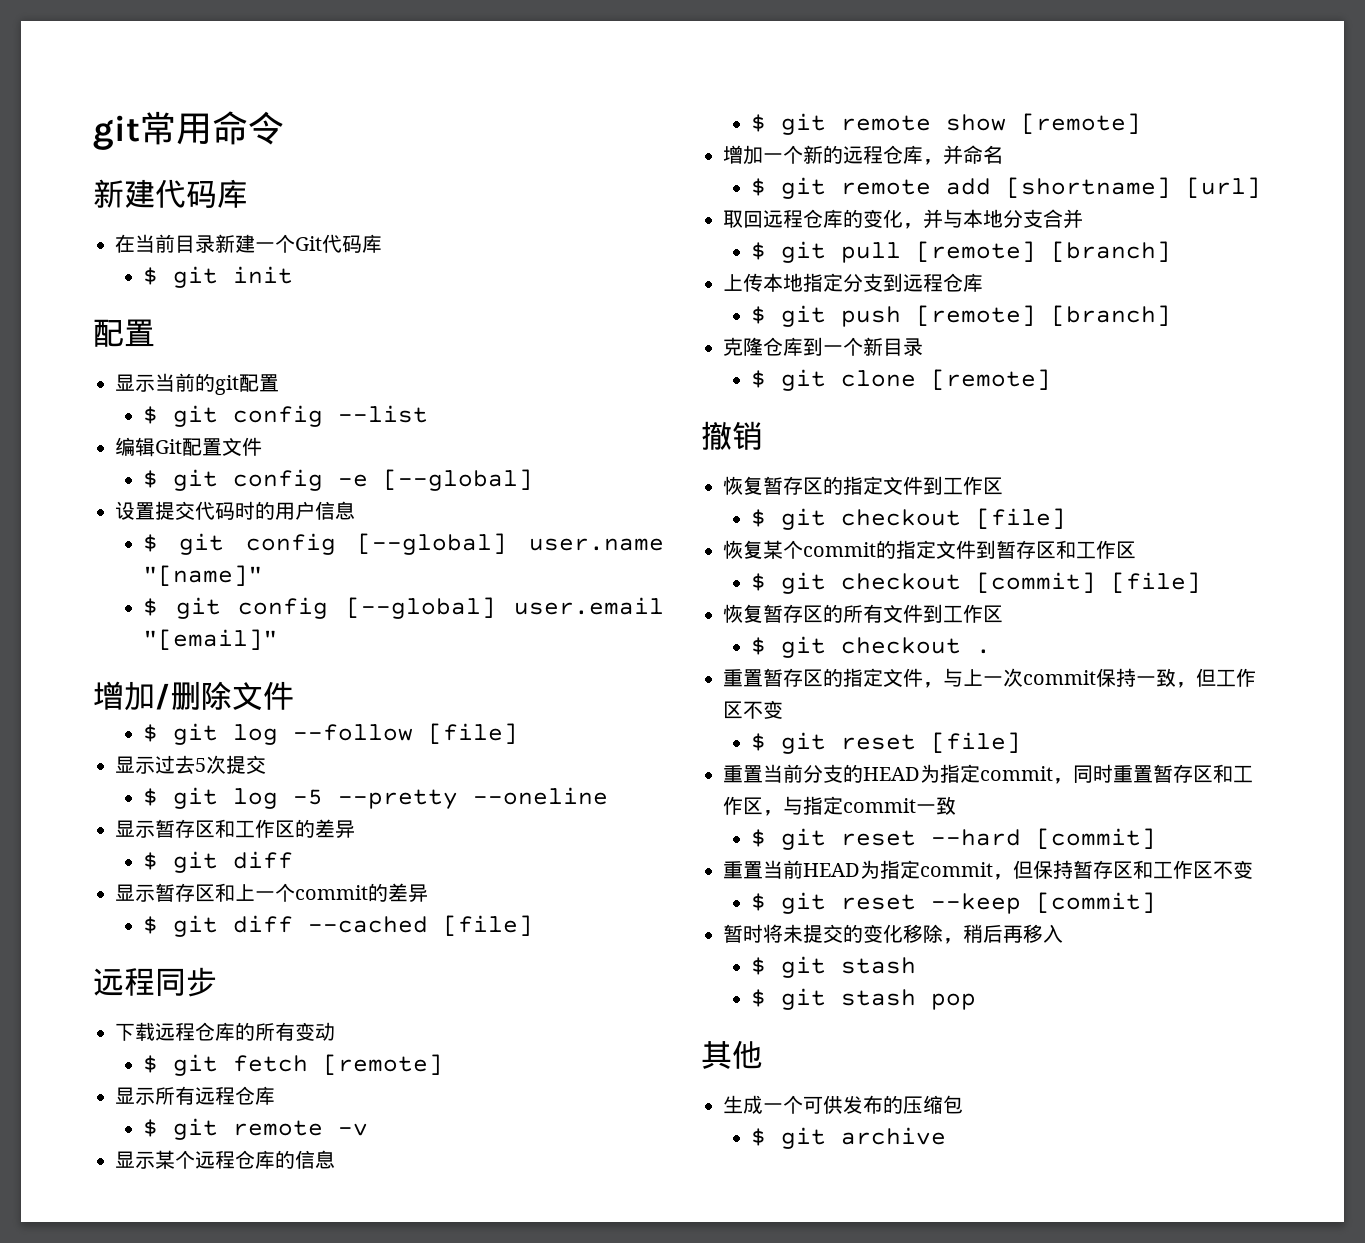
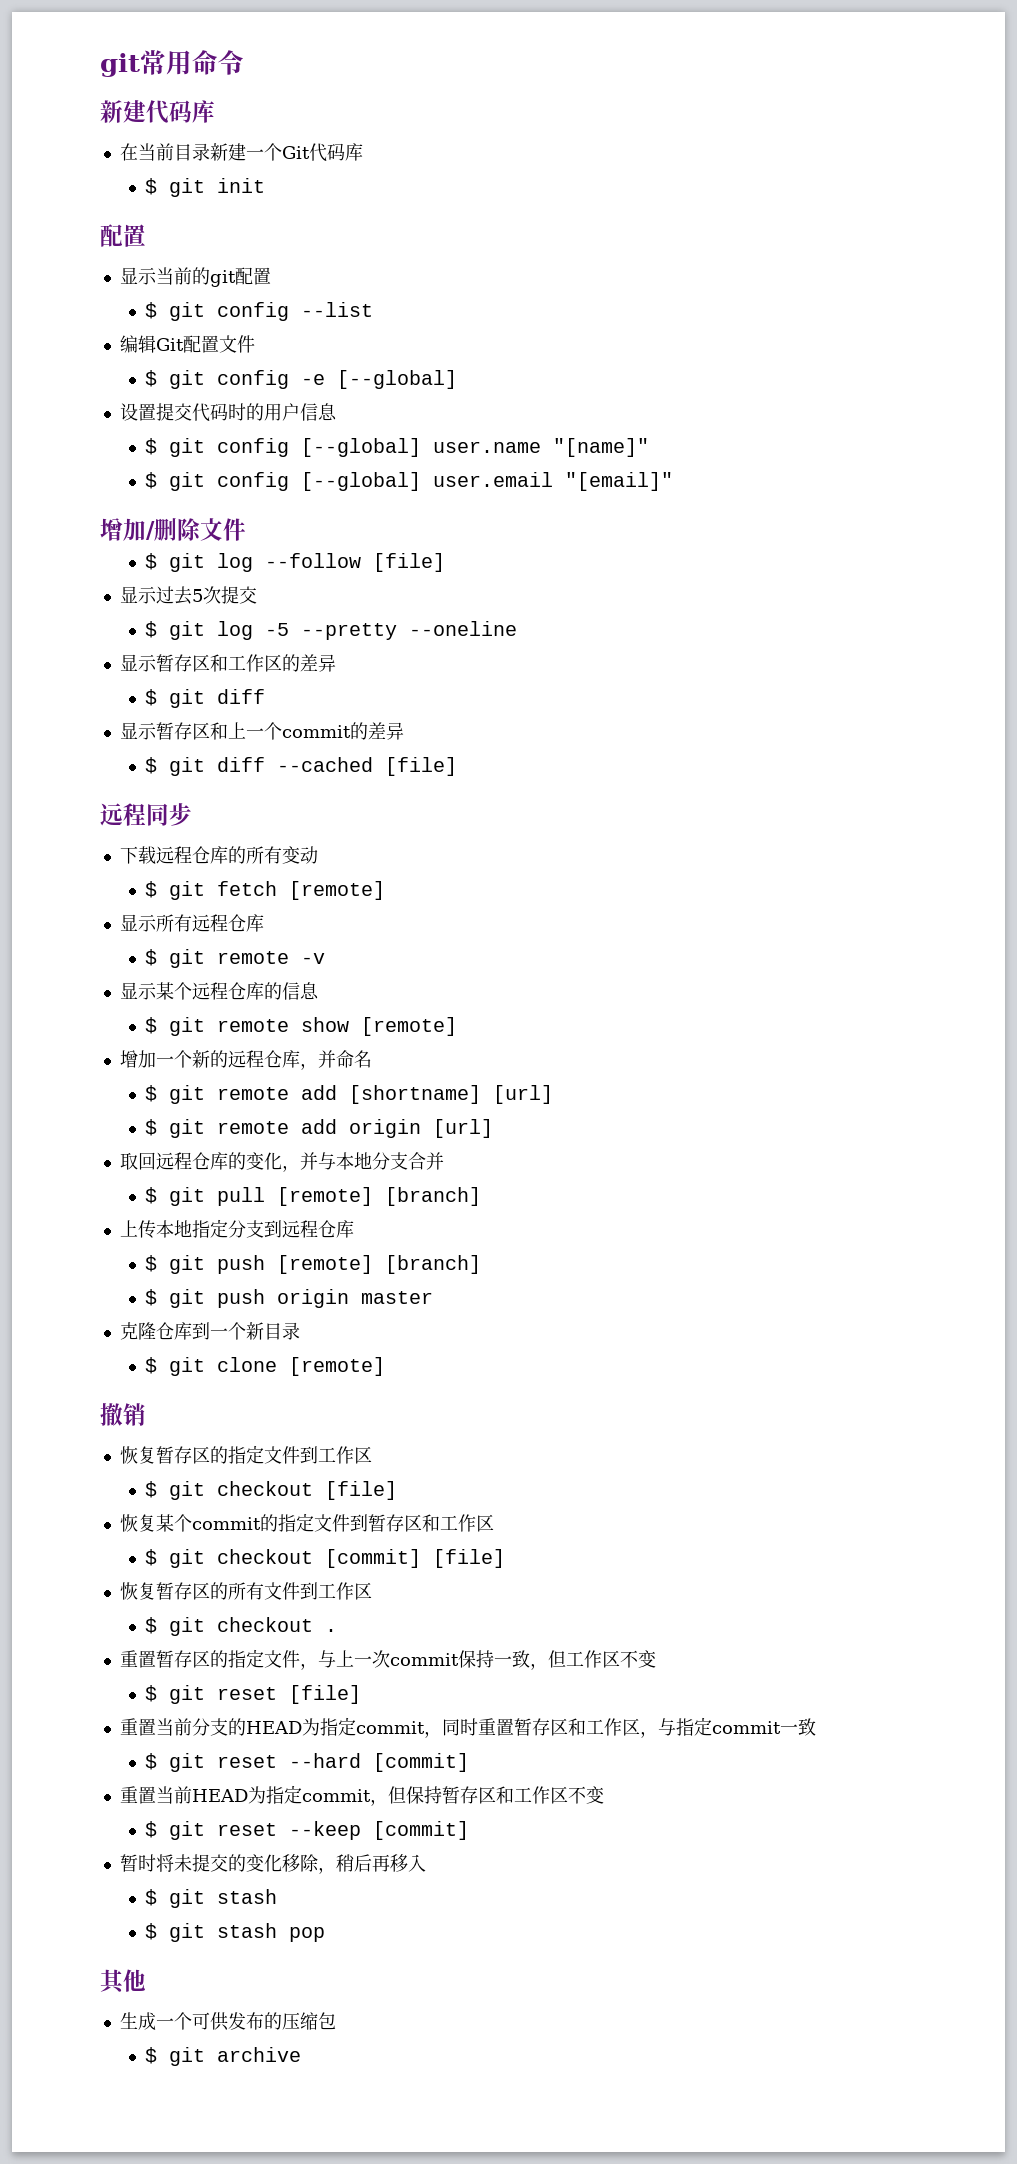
(1261, 187) none -> [145,1119,494,1138] // $ git remote add origin [url]
(1171, 315) none -> [145,1289,434,1308] // $ git push origin master

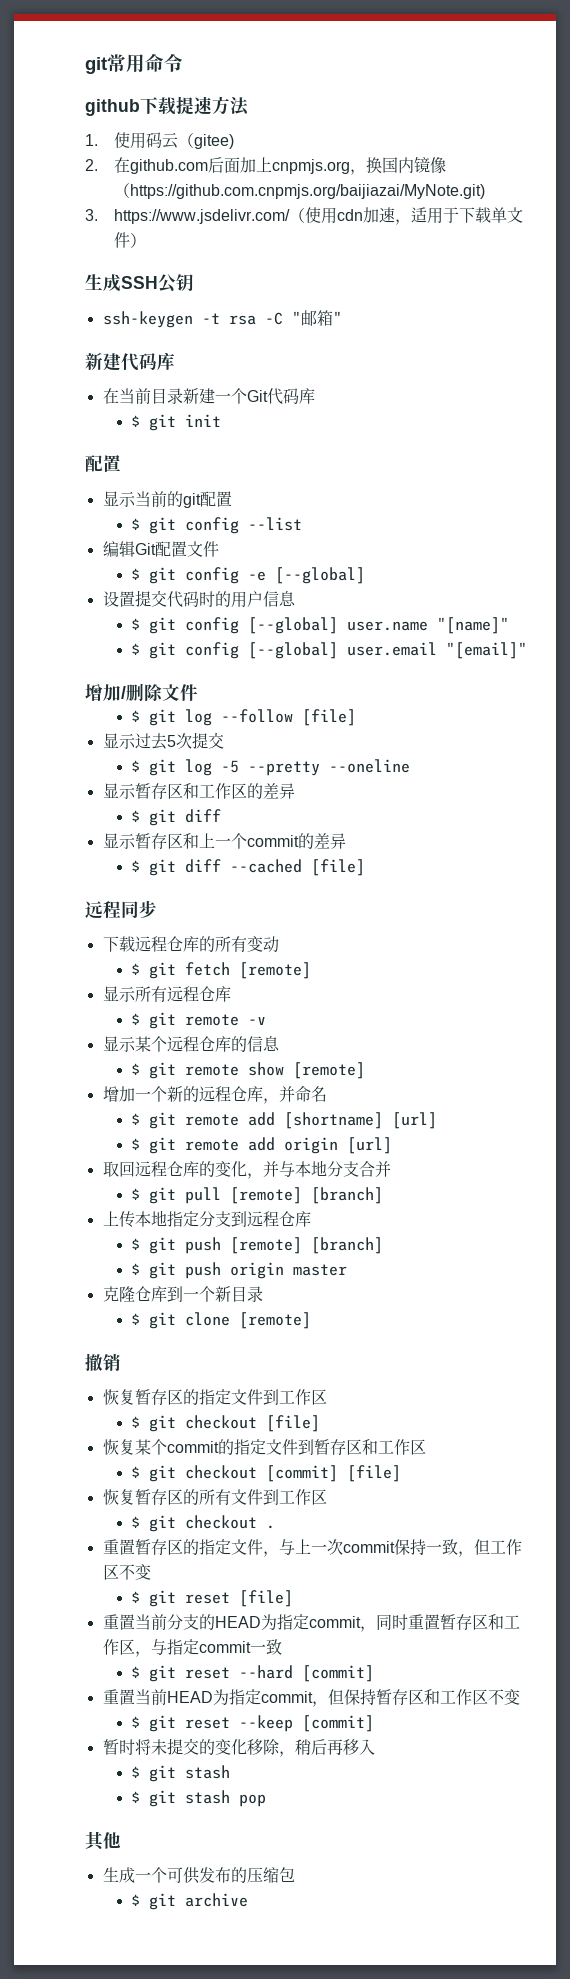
(244, 62) none -> [85,96,249,116] [85,132,234,149] [85,156,446,175] [113,183,485,199] [85,207,523,225] [113,232,146,248] [85,274,194,293] [102,310,342,328] // github下载提速方法 // 1.使用码云（gitee) // 2.在github.com后面加上cnpmjs.org，换国内镜像（https://github.com.cnpmjs.org/baijiazai/MyNote.git) // 3. https://www.jsdelivr.com/（使用cdn加速，适用于下载单文件） // 生成SSH公钥 // ssh-keygen -t rsa -C "邮箱"

